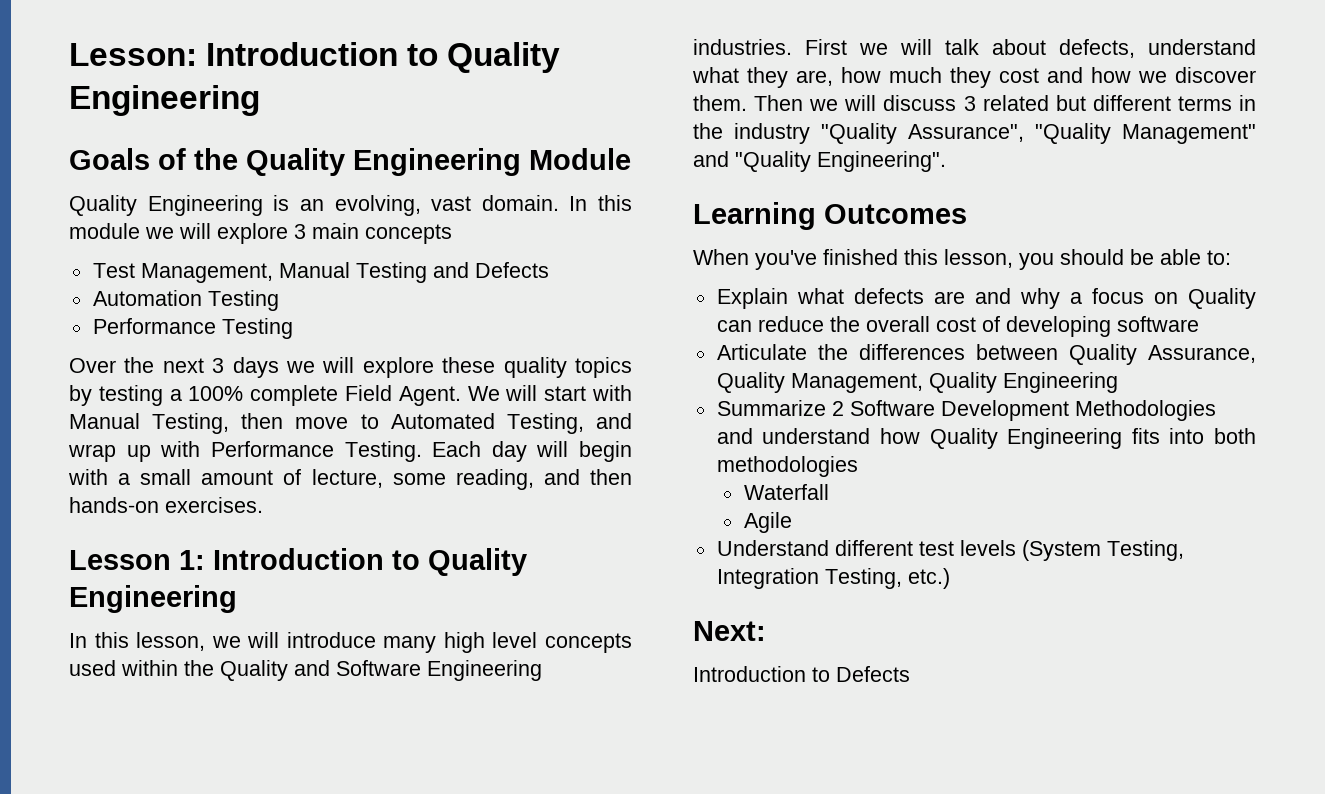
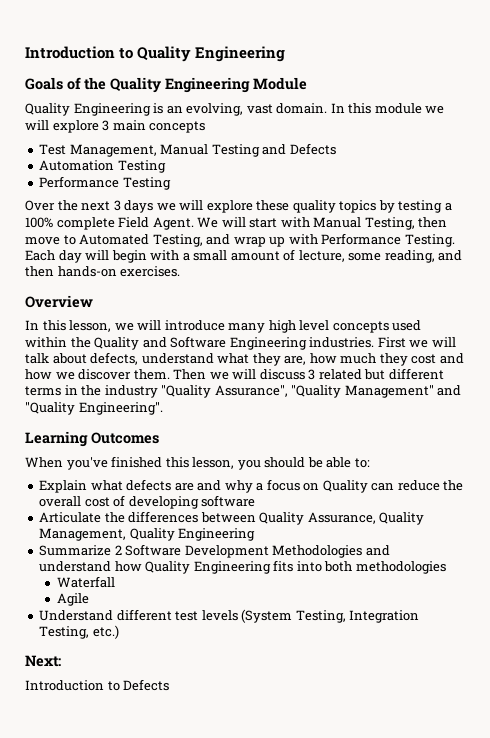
[69,43,197,66] Lesson: -> (25, 52) none
[69,548,527,576] [69,585,237,613] Lesson 1: Introduction to Quality Engineering -> [25,295,93,308] Overview

